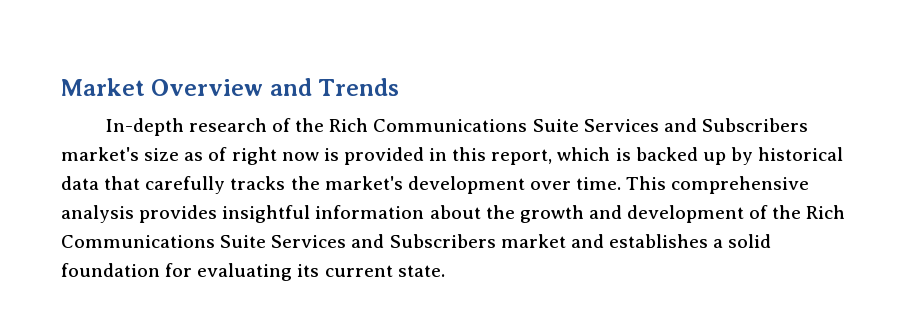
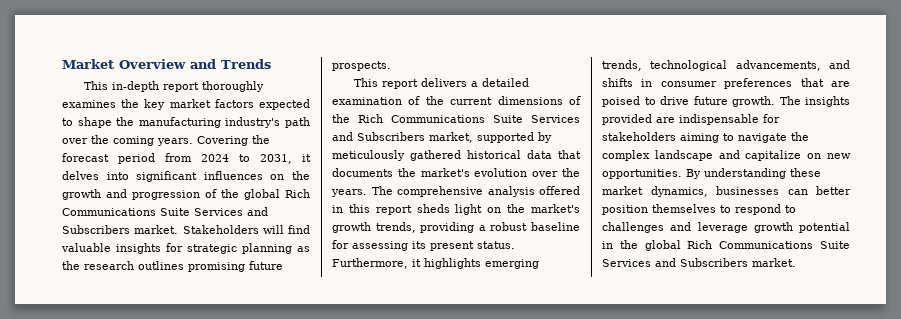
[105,118,808,136] [61,147,844,165] [61,176,810,194] [61,205,846,223] [61,234,772,248] [61,263,445,281] In-depth research of the Rich Communications Suite Services and Subscribers market's size as of right now is provided in this report, which is backed up by historical data that carefully tracks the market's development over time. This comprehensive analysis provides insightful information about the growth and development of the Rich Communications Suite Services and Subscribers market and establishes a solid foundation for evaluating its current state. -> [83,81,264,92] [62,99,310,110] [62,117,310,128] [62,135,270,146] [62,153,311,164] [62,171,310,182] [62,189,310,200] [62,207,268,216] [62,225,310,234] [61,243,310,254] [62,261,283,272] [332,61,391,71] [353,78,529,89] [332,96,581,105] [332,114,580,123] [332,132,552,143] [332,150,581,161] [332,168,580,177] [331,186,580,197] [332,204,580,215] [332,222,580,233] [332,240,515,251] [332,258,539,269] [602,60,850,71] [602,78,850,89] [602,96,850,107] [602,114,780,125] [602,132,809,143] [602,150,851,161] [602,168,821,179] [602,186,851,197] [602,204,796,215] [602,222,850,233] [602,240,850,251] [602,258,796,267] This in-depth report thoroughly examines the key market factors expected to shape the manufacturing industry's path over the coming years. Covering the forecast period from 2024 to 2031, it delves into significant influences on the growth and progression of the global Rich Communications Suite Services and Subscribers market. Stakeholders will find valuable insights for strategic planning as the research outlines promising future prospects. // This report delivers a detailed examination of the current dimensions of the Rich Communications Suite Services and Subscribers market, supported by meticulously gathered historical data that documents the market's evolution over the years. The comprehensive analysis offered in this report sheds light on the market's growth trends, providing a robust baseline for assessing its present status. Furthermore, it highlights emerging trends, technological advancements, and shifts in consumer preferences that are poised to drive future growth. The insights provided are indispensable for stakeholders aiming to navigate the complex landscape and capitalize on new opportunities. By understanding these market dynamics, businesses can better position themselves to respond to challenges and leverage growth potential in the global Rich Communications Suite Services and Subscribers market.

